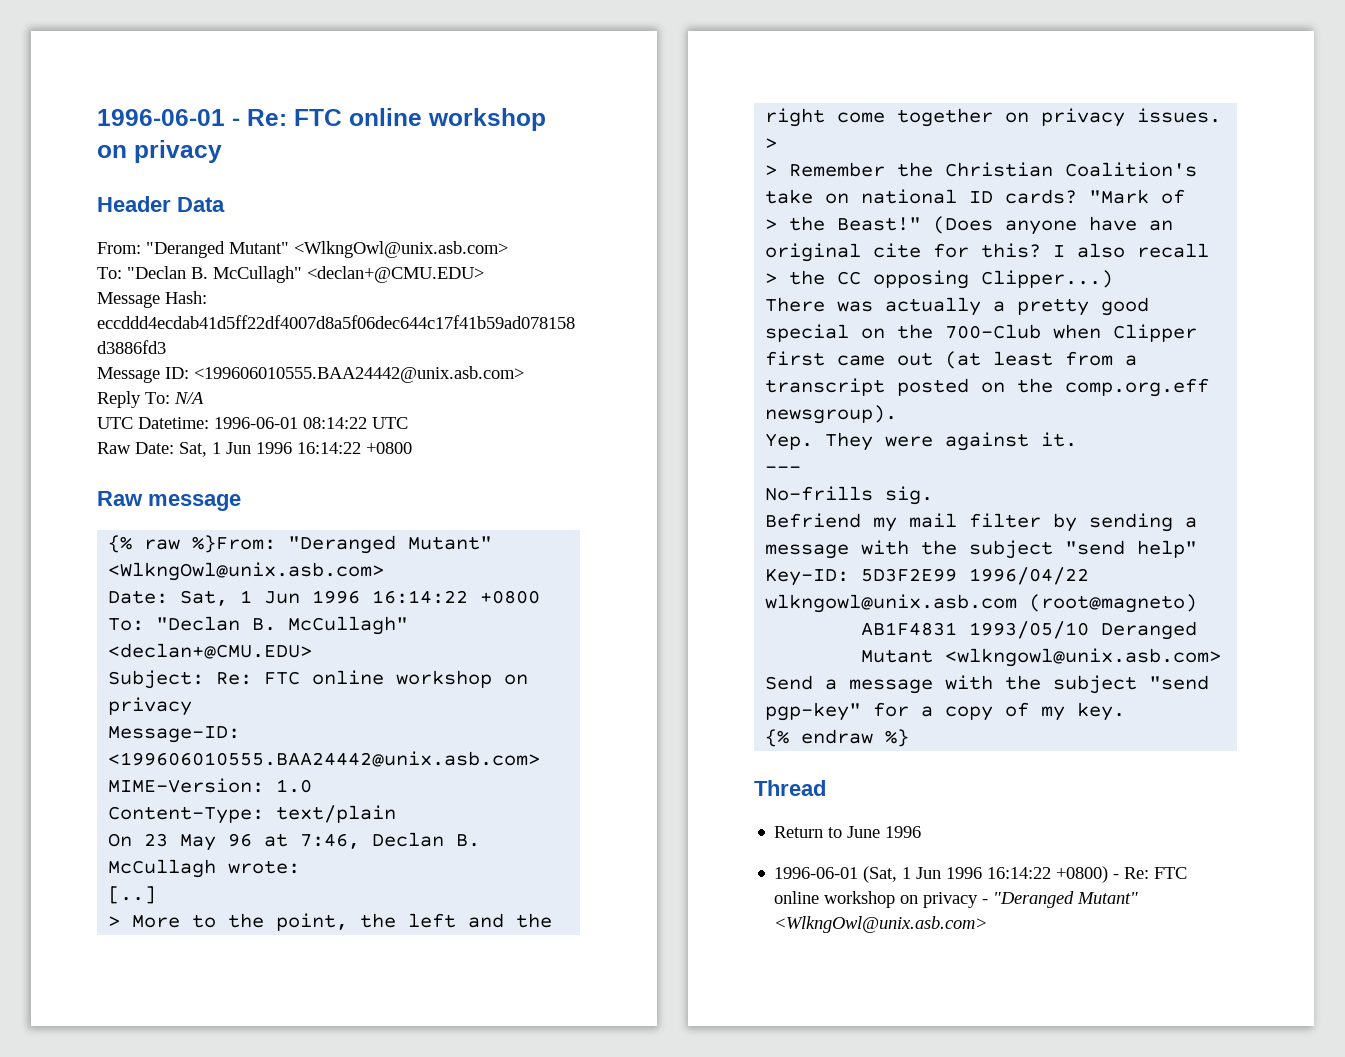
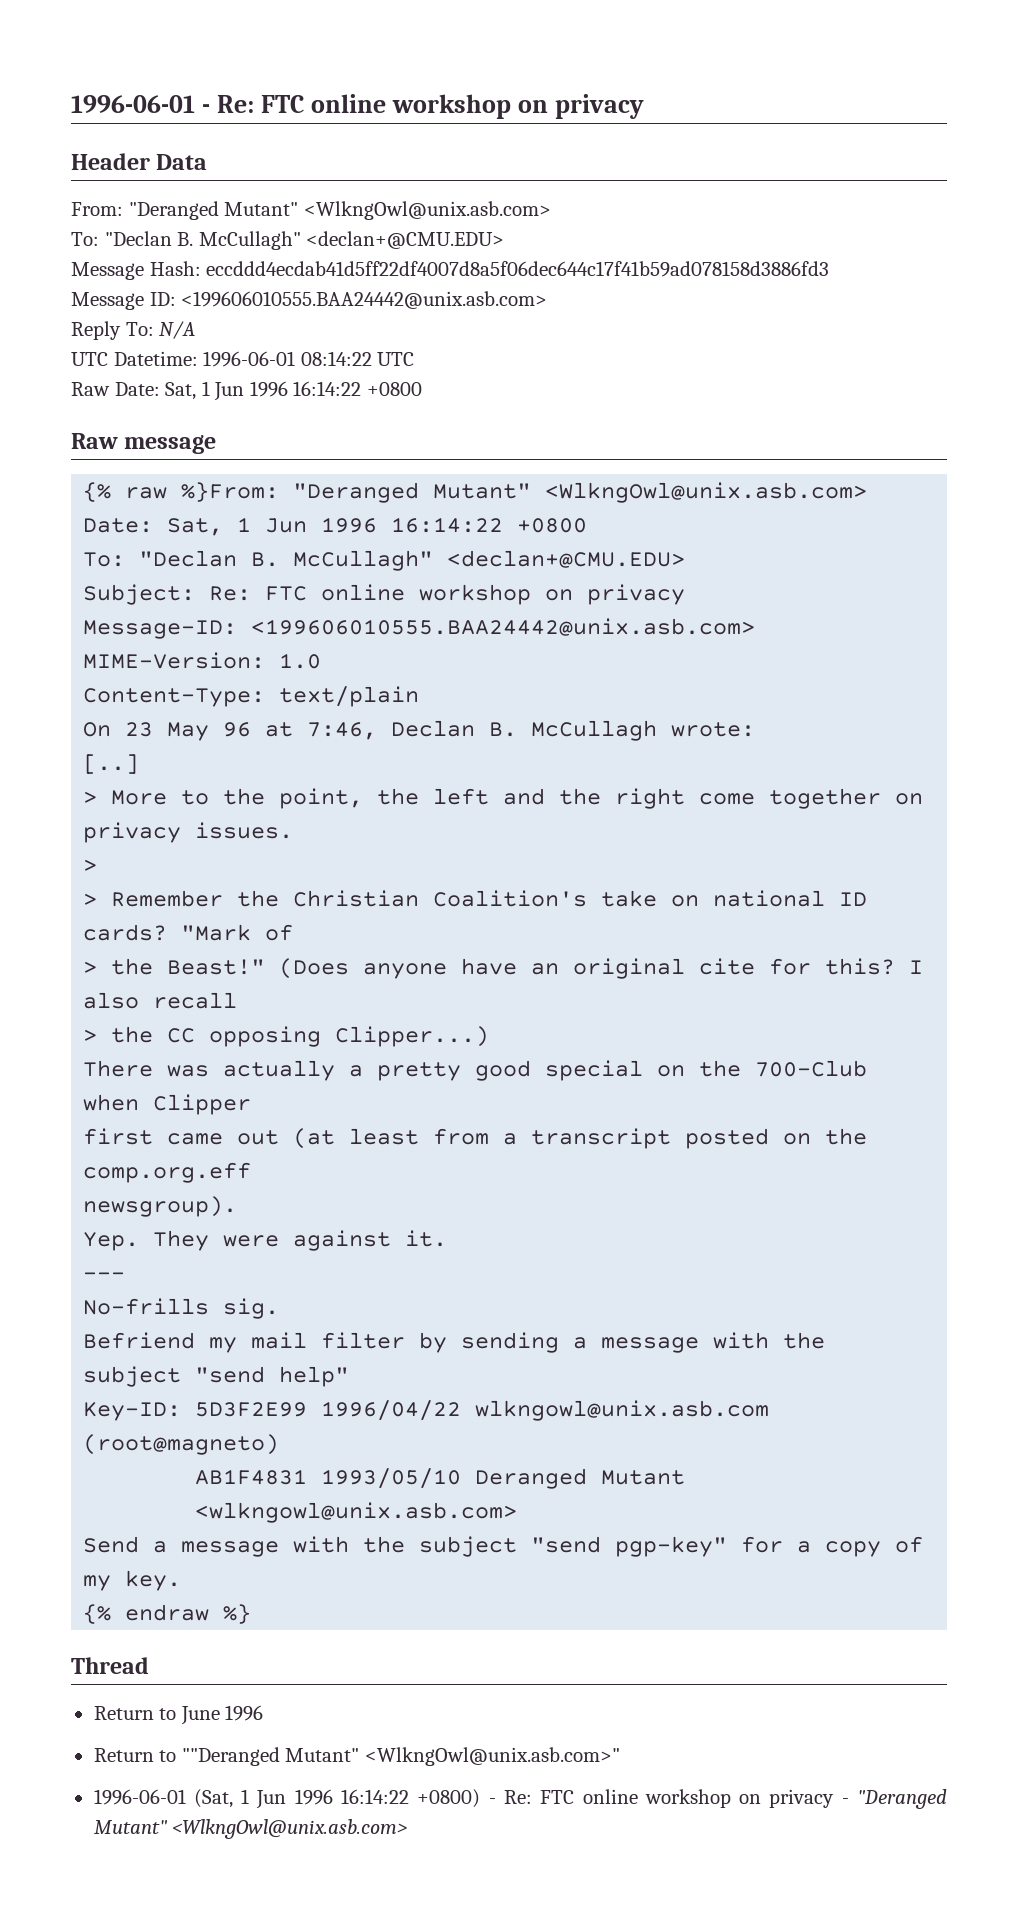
(922, 832) none -> [93,1747,620,1766] // Return to ""Deranged Mutant" <WlkngOwl@unix.asb.com>"

